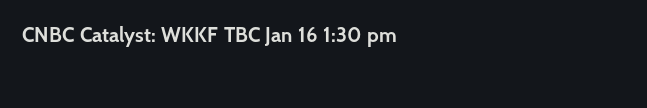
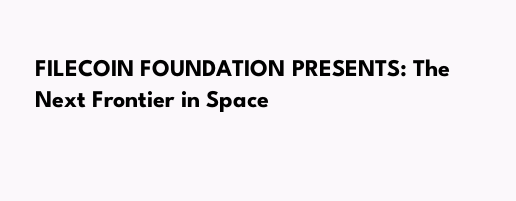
[22,26,397,47] CNBC Catalyst: WKKF TBC Jan 16 1:30 pm -> [35,59,451,77] [35,90,270,112] FILECOIN FOUNDATION PRESENTS: The Next Frontier in Space

